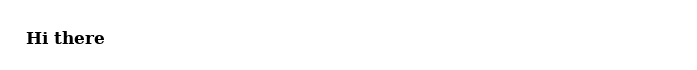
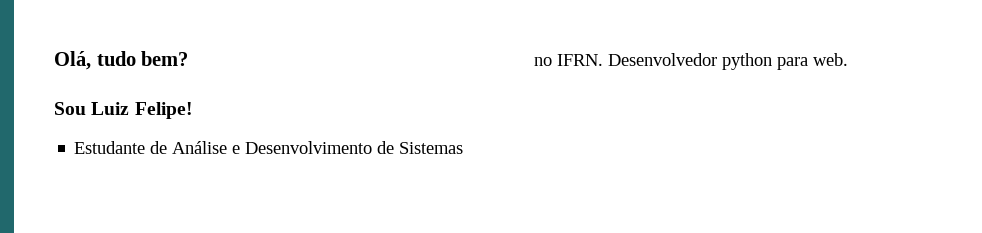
[26,31,105,44] Hi there -> [54,51,189,70] [54,102,193,119] [74,141,464,154] [534,53,849,70] Olá, tudo bem? // Sou Luiz Felipe! // Estudante de Análise e Desenvolvimento de Sistemas no IFRN. Desenvolvedor python para web.

